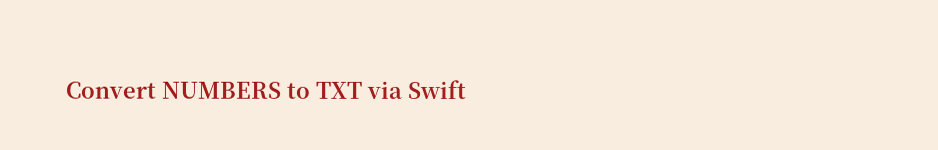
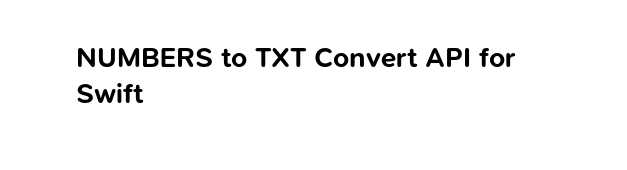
[65,81,156,99] Convert -> (76, 57) none
[366,80,402,99] via -> [314,47,516,68] Convert API for

